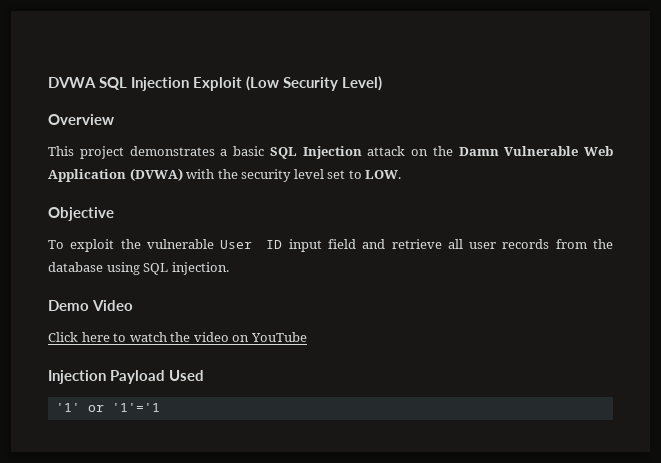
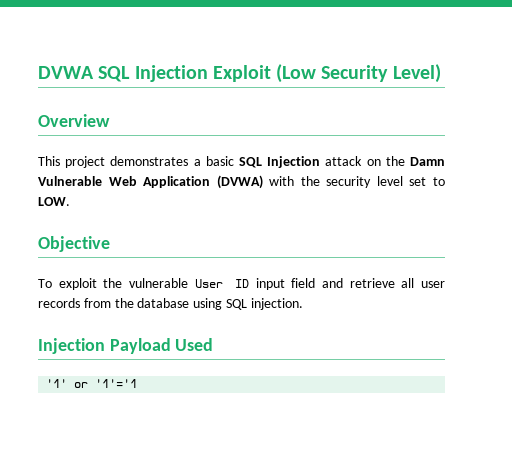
[48,300,133,311] [48,332,307,342] // Demo Video // Click here to watch the video on YouTube -> (303, 304) none

